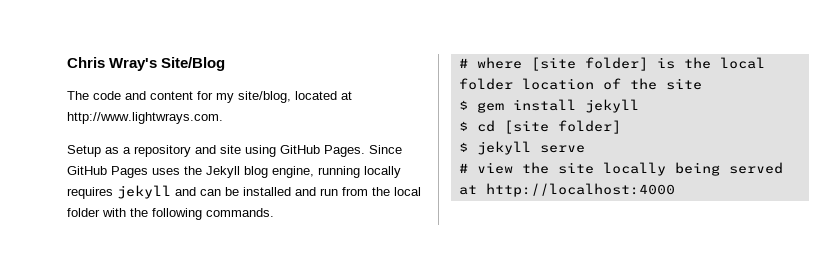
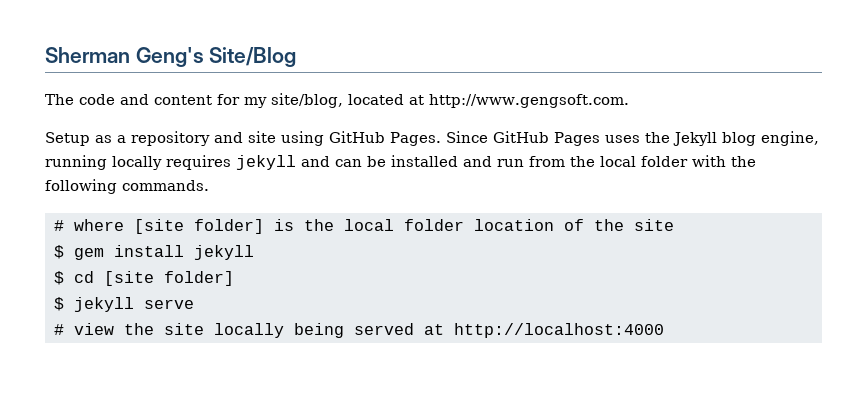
[67,57,158,71] Chris Wray's -> [45,47,204,67] Sherman Geng's
[67,112,223,124] http://www.lightwrays.com. -> [429,94,629,108] http://www.gengsoft.com.

